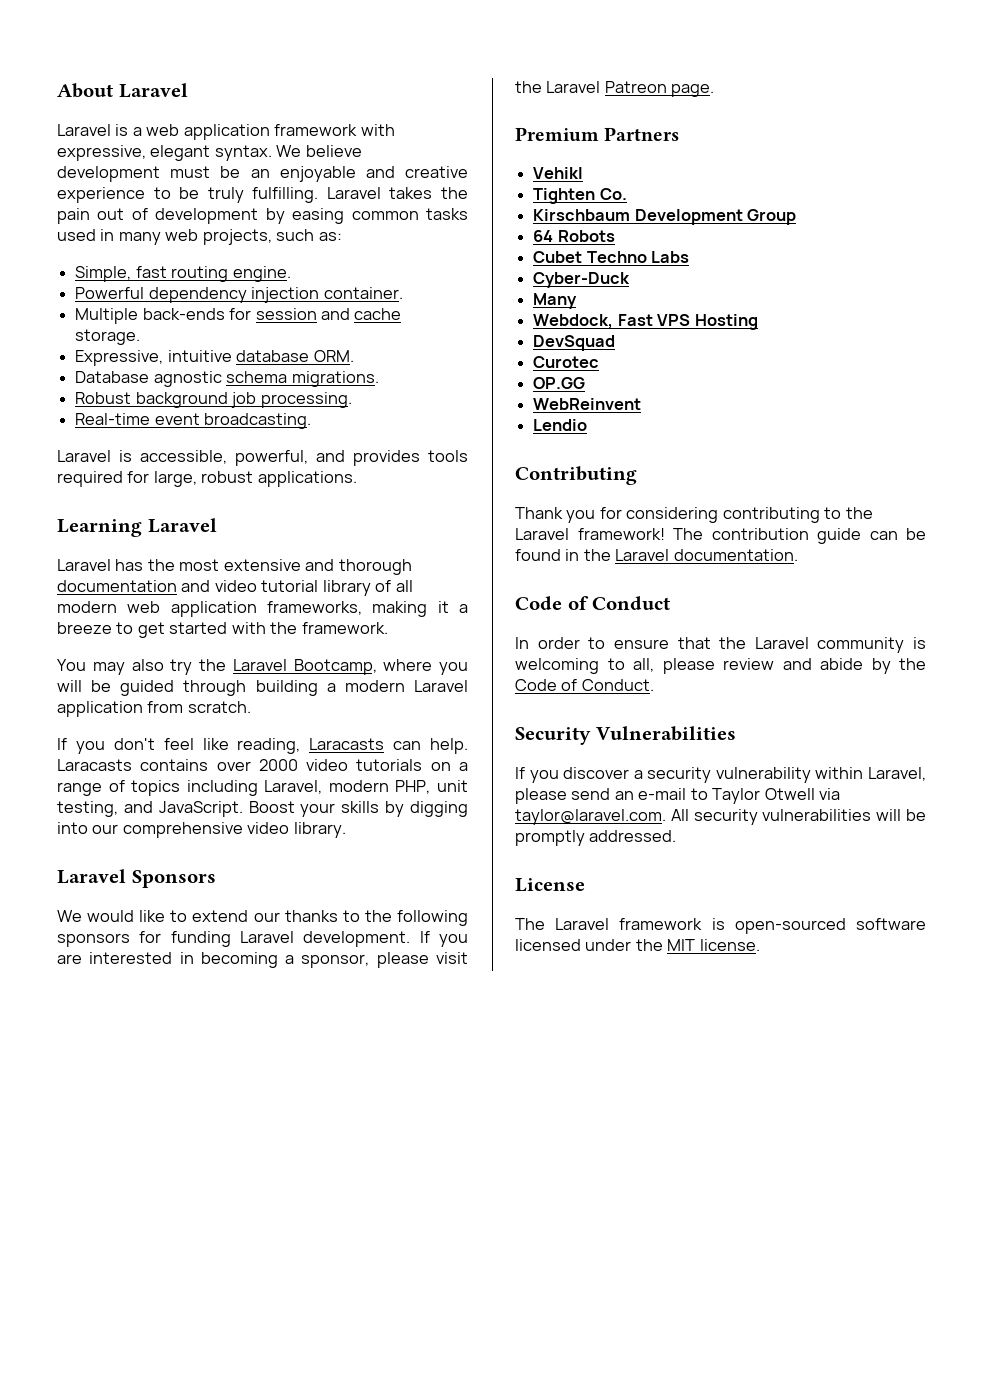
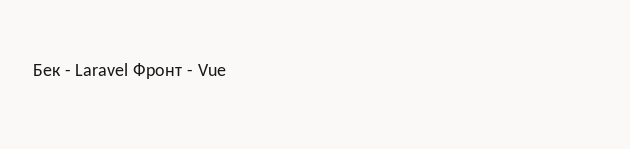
[57,83,188,98] [57,124,395,140] [57,145,362,161] [57,166,468,182] [57,187,468,203] [57,208,468,224] [57,229,342,245] [75,266,291,282] [75,287,403,303] [75,308,402,324] [75,329,141,345] [75,350,354,366] [75,371,379,387] [75,392,352,408] [75,413,312,429] [57,450,468,466] [57,471,357,487] [57,518,217,537] [57,559,412,575] [57,580,413,596] [57,601,468,617] [57,622,388,638] [57,659,468,675] [57,680,469,696] [57,701,251,717] [57,738,468,754] [57,759,468,771] [57,780,468,796] [57,801,468,817] [57,822,346,838] [57,869,216,888] [57,910,468,926] [57,931,468,947] [57,952,468,968] [515,81,715,97] [515,127,680,142] [533,167,584,179] [533,188,627,204] [533,209,797,225] [533,230,615,242] [533,251,690,263] [533,272,631,288] [533,293,578,309] [533,314,758,330] [533,335,616,351] [533,356,600,368] [533,377,586,389] [533,398,642,410] [533,419,588,431] [515,466,637,485] [515,507,873,523] [515,528,926,544] [515,549,798,561] [515,596,671,610] [515,637,926,653] [515,658,926,674] [515,679,654,691] [515,726,736,745] [515,767,926,783] [515,788,841,804] [515,809,926,825] [515,830,677,846] [515,878,585,892] [515,918,926,934] [515,939,760,951] About Laravel // Laravel is a web application framework with expressive, elegant syntax. We believe development must be an enjoyable and creative experience to be truly fulfilling. Laravel takes the pain out of development by easing common tasks used in many web projects, such as: // Simple, fast routing engine. // Powerful dependency injection container. // Multiple back-ends for session and cache storage. // Expressive, intuitive database ORM. // Database agnostic schema migrations. // Robust background job processing. // Real-time event broadcasting. // Laravel is accessible, powerful, and provides tools required for large, robust applications. // Learning Laravel // Laravel has the most extensive and thorough documentation and video tutorial library of all modern web application frameworks, making it a breeze to get started with the framework. // You may also try the Laravel Bootcamp, where you will be guided through building a modern Laravel application from scratch. // If you don't feel like reading, Laracasts can help. Laracasts contains over 2000 video tutorials on a range of topics including Laravel, modern PHP, unit testing, and JavaScript. Boost your skills by digging into our comprehensive video library. // Laravel Sponsors // We would like to extend our thanks to the following sponsors for funding Laravel development. If you are interested in becoming a sponsor, please visit the Laravel Patreon page. // Premium Partners // Vehikl // Tighten Co. // Kirschbaum Development Group // 64 Robots // Cubet Techno Labs // Cyber-Duck // Many // Webdock, Fast VPS Hosting // DevSquad // Curotec // OP.GG // WebReinvent // Lendio // Contributing // Thank you for considering contributing to the Laravel framework! The contribution guide can be found in the Laravel documentation. // Code of Conduct // In order to ensure that the Laravel community is welcoming to all, please review and abide by the Code of Conduct. // Security Vulnerabilities // If you discover a security vulnerability within Laravel, please send an e-mail to Taylor Otwell via taylor@laravel.com. All security vulnerabilities will be promptly addressed. // License // The Laravel framework is open-sourced software licensed under the MIT license. -> [33,63,226,79] Бек - Laravel Фронт - Vue

